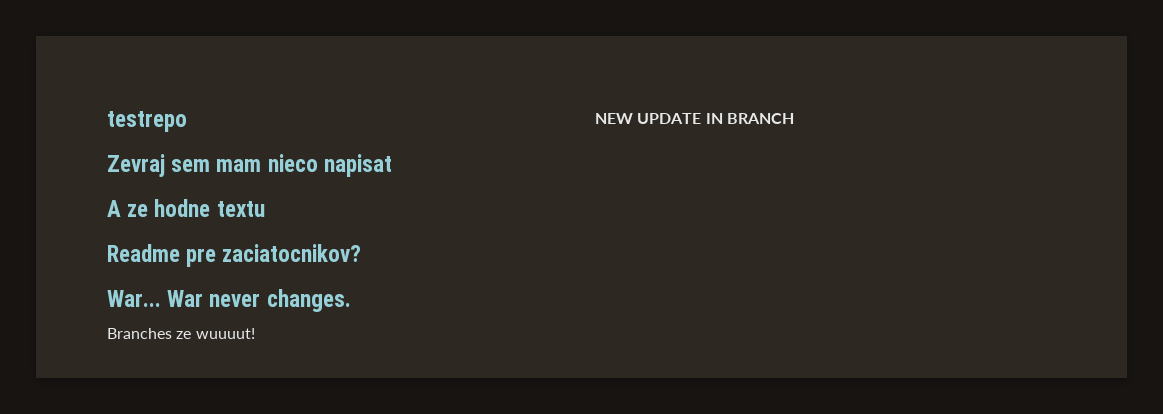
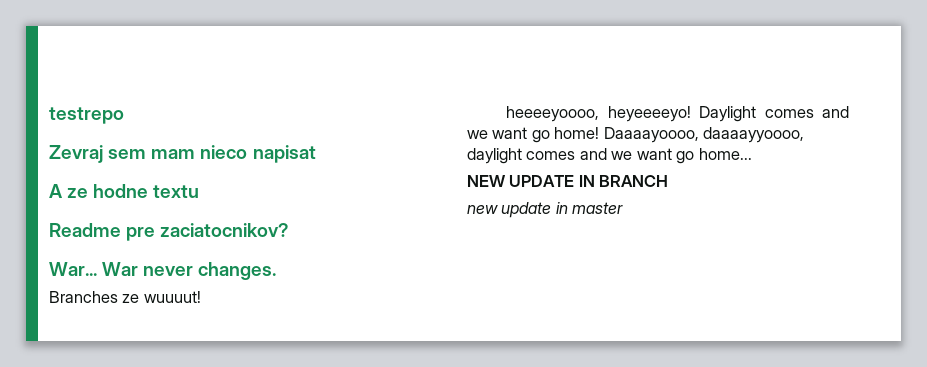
(255, 333) none -> [506,106,849,122] [467,127,805,143] [467,148,752,164] // heeeeyoooo, heyeeeeyo! Daylight comes and we want go home! Daaaayoooo, daaaayyoooo, daylight comes and we want go home...
(794, 118) none -> [467,202,624,218] // new update in master

